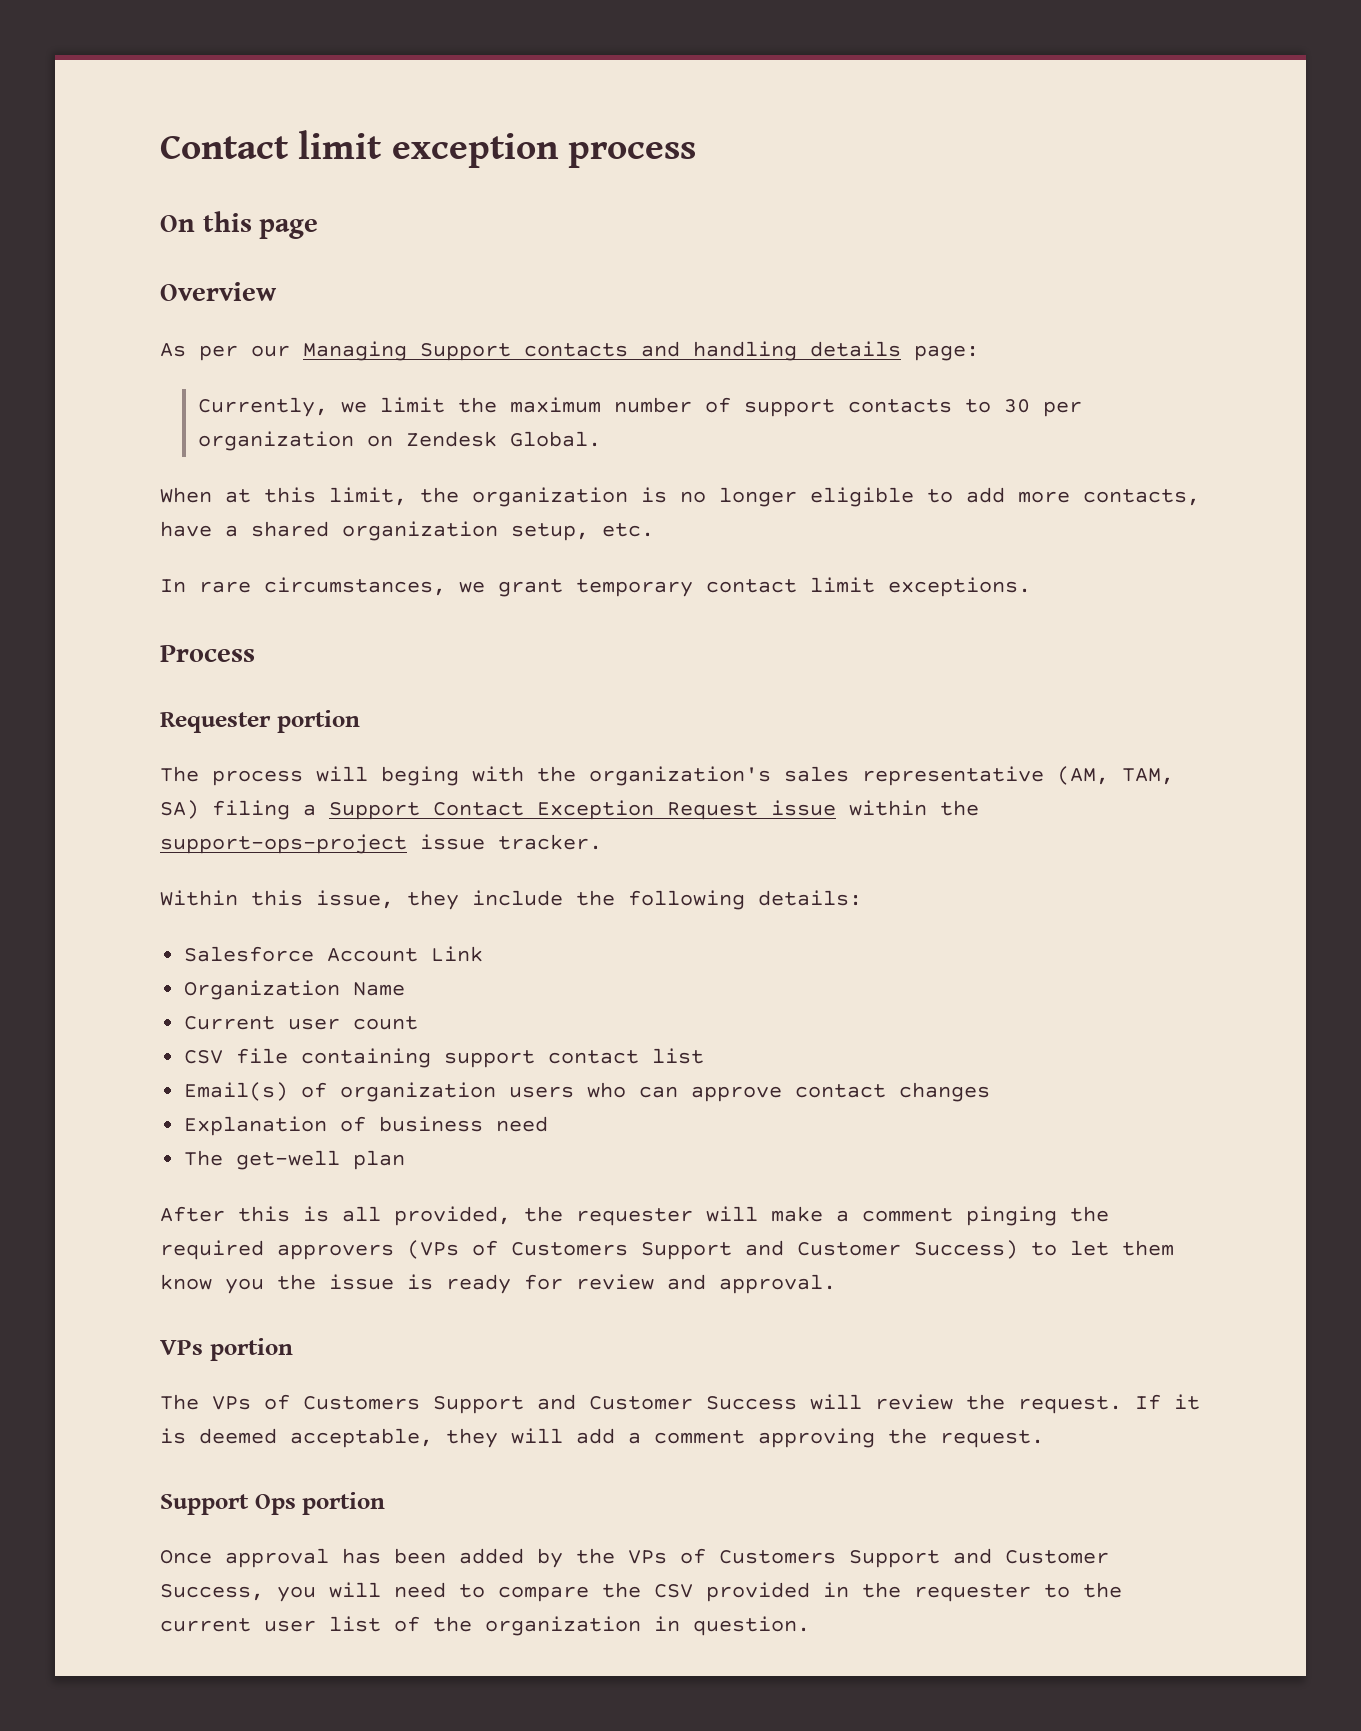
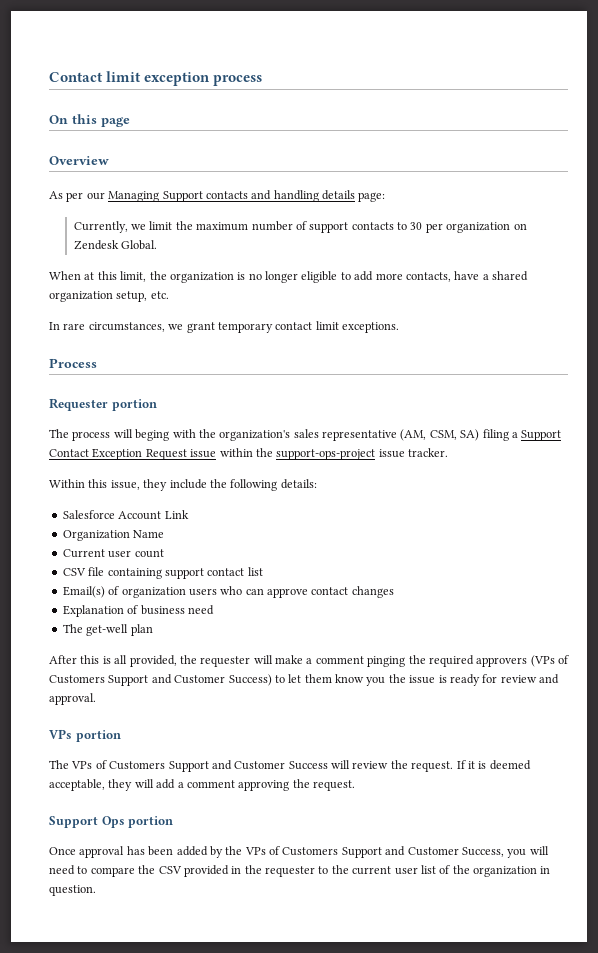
[1122,768,1174,785] TAM, -> [429,430,457,440] CSM,

